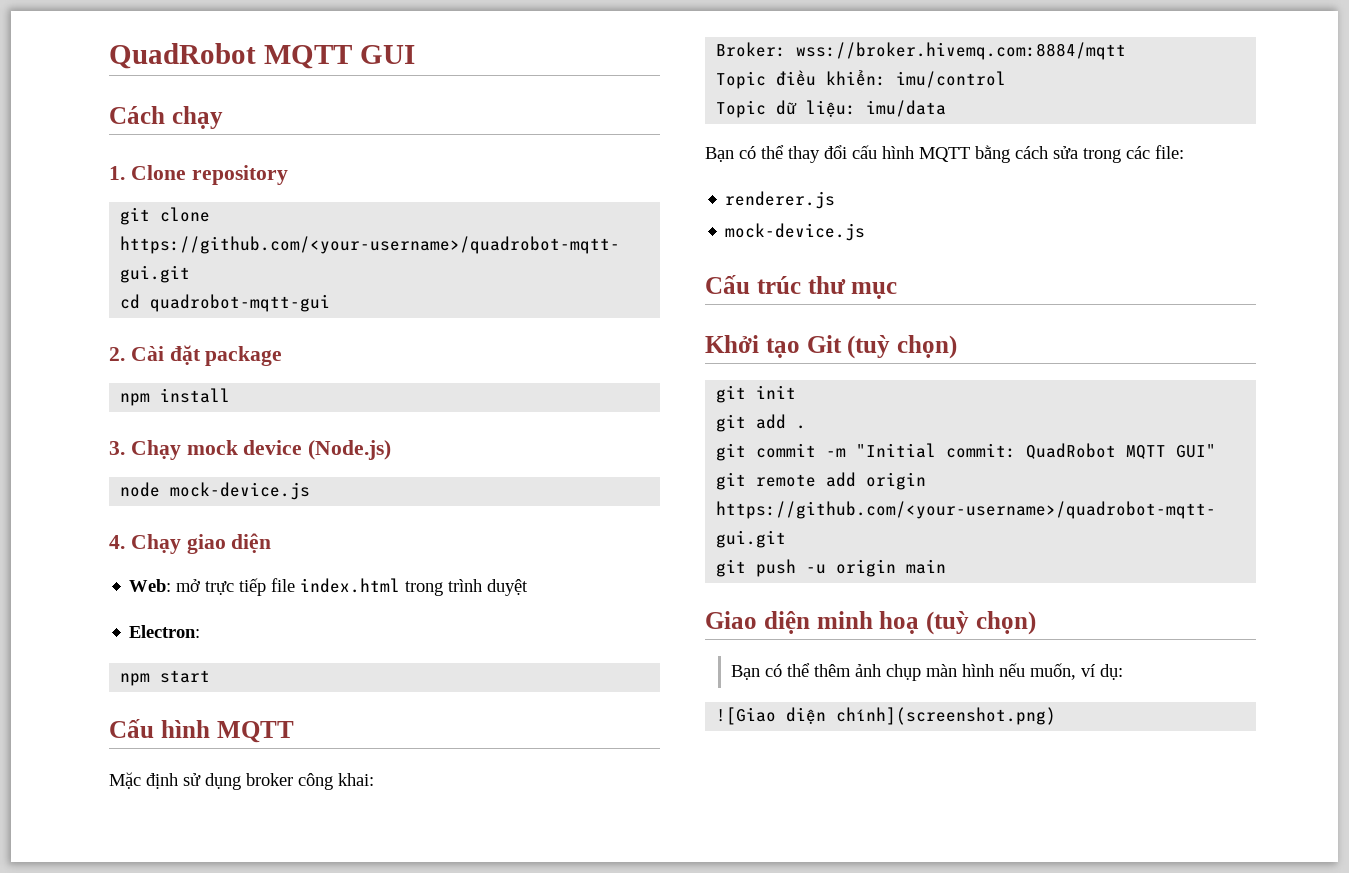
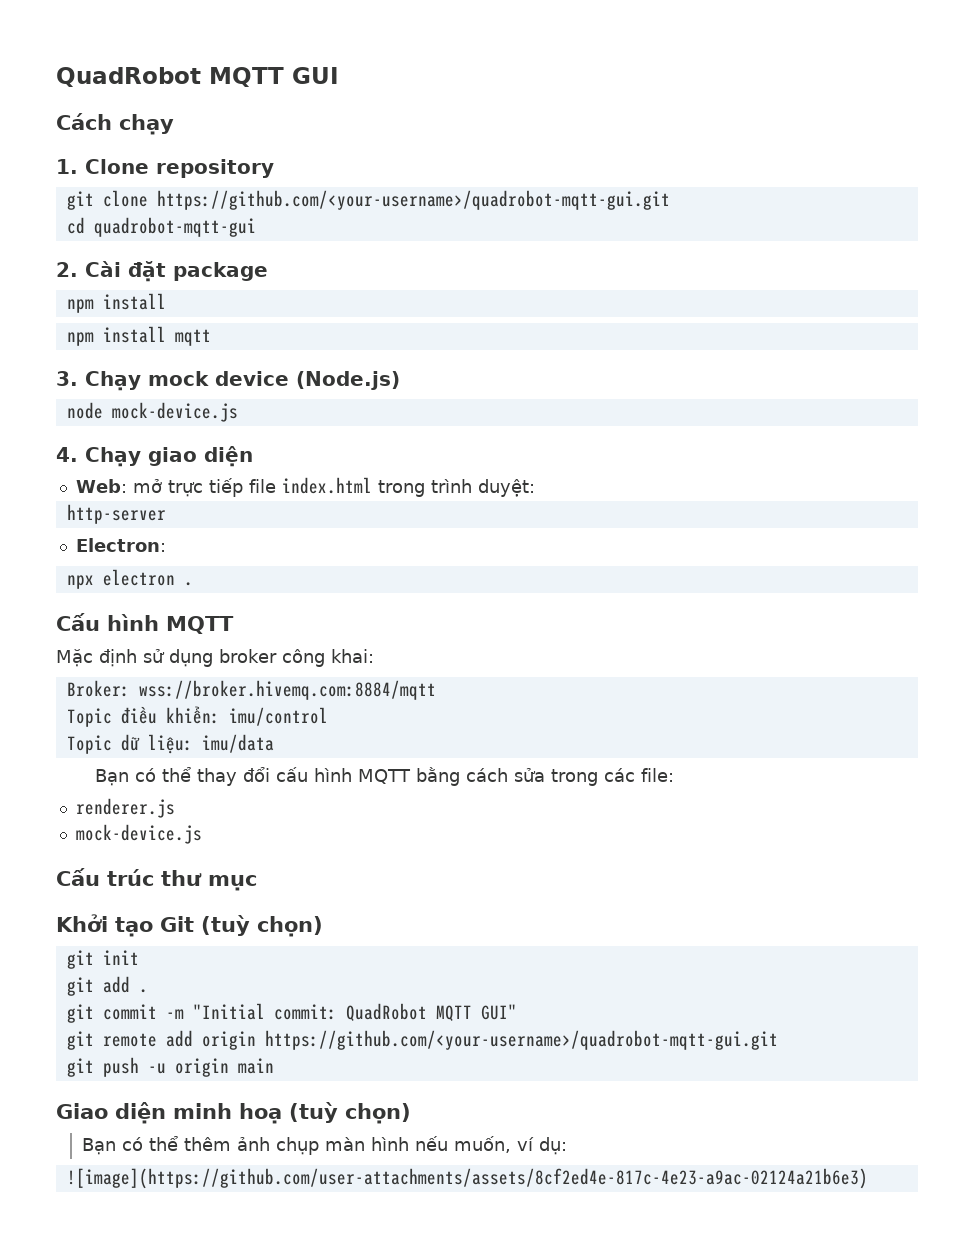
(231, 395) none -> [66,326,211,346] // npm install mqtt
[487,579,529,596] duyệt -> [477,479,535,497] [66,504,166,524] duyệt: // http-server
[120,670,211,686] npm start -> [66,569,193,589] npx electron .
[716,707,1057,725] ![Giao diện chính](screenshot.png) -> [66,1168,868,1189] ![image](https://github.com/user-attachments/assets/8cf2ed4e-817c-4e23-a9ac-02124a21b6e3)

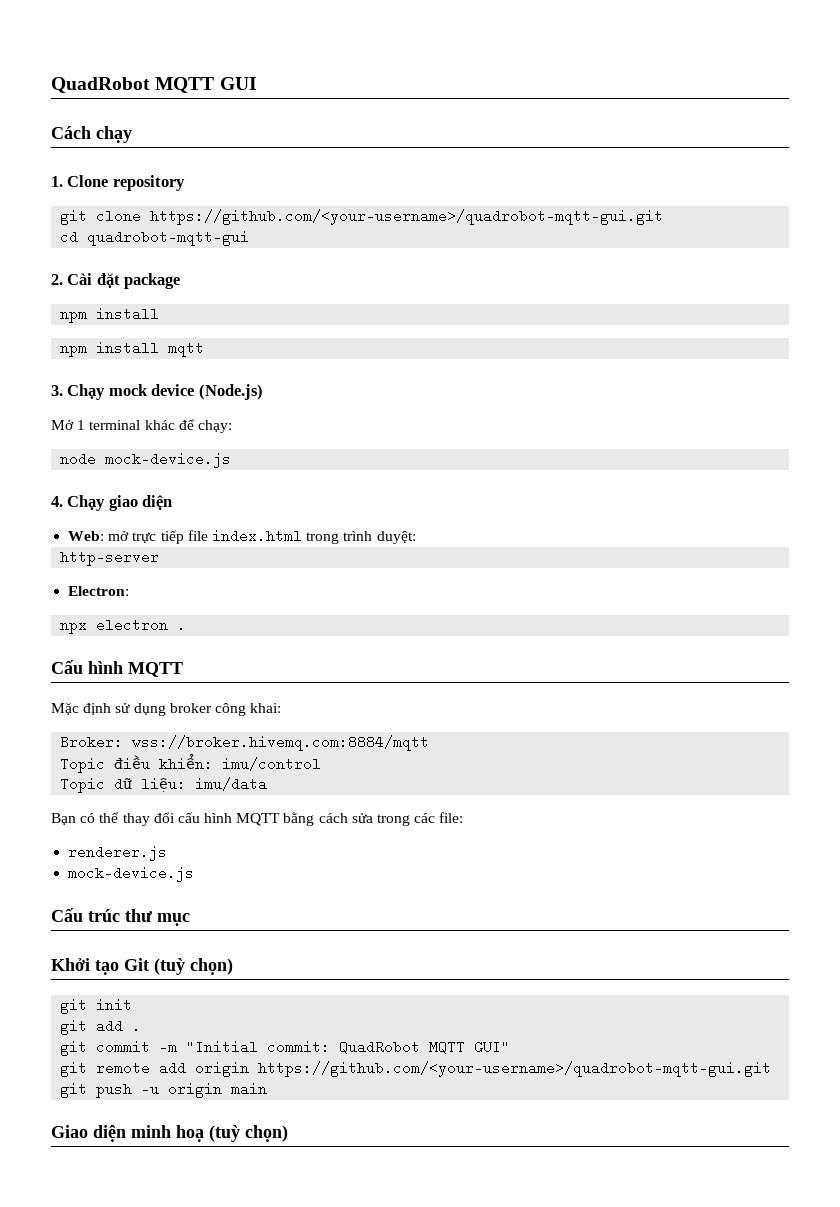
(400, 380) none -> [51,419,232,433] // Mở 1 terminal khác để chạy:
[82,1136,568,1155] [66,1168,868,1189] // Bạn có thể thêm ảnh chụp màn hình nếu muốn, ví dụ: // ![image](https://github.com/user-attachments/assets/8cf2ed4e-817c-4e23-a9ac-02124a21b6e3) -> (288, 1133) none

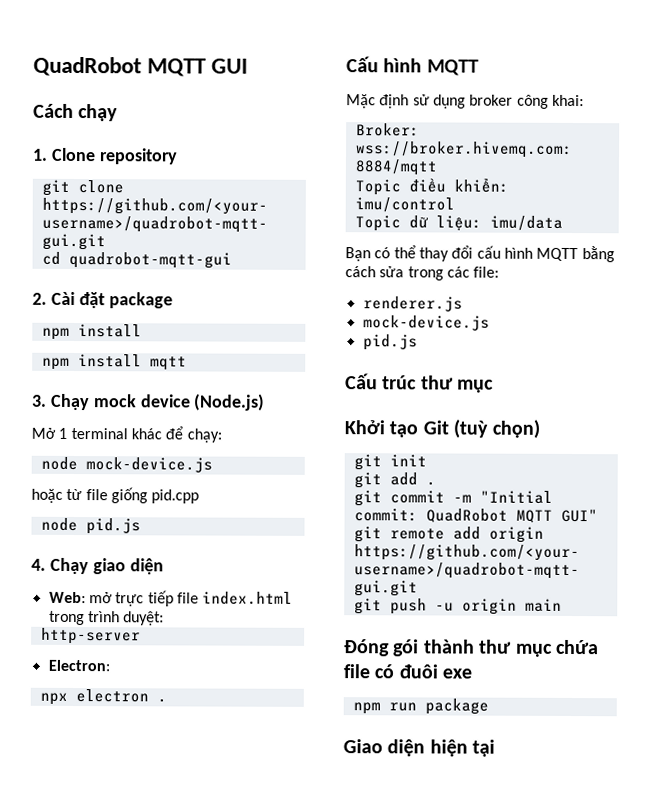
(232, 460) none -> [31,487,200,504] [40,517,141,535] // hoặc từ file giống pid.cpp // node pid.js
(195, 874) none -> [362,334,418,351] // pid.js
[51,1125,288,1142] Giao diện minh hoạ (tuỳ chọn) -> [343,639,599,657] [343,664,473,679] [352,698,489,715] [343,739,496,757] Đóng gói thành thư mục chứa file có đuôi exe // npm run package // Giao diện hiện tại

